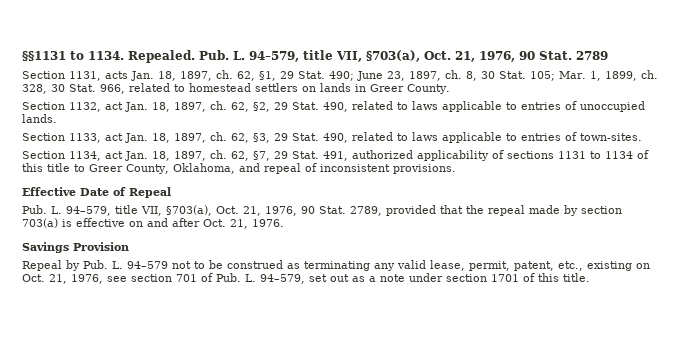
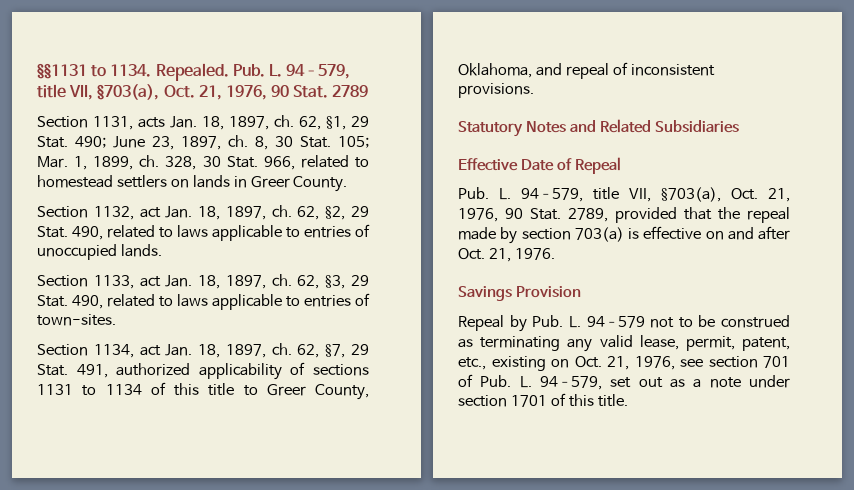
(456, 169) none -> [458,119,739,137] // Statutory Notes and Related Subsidiaries

